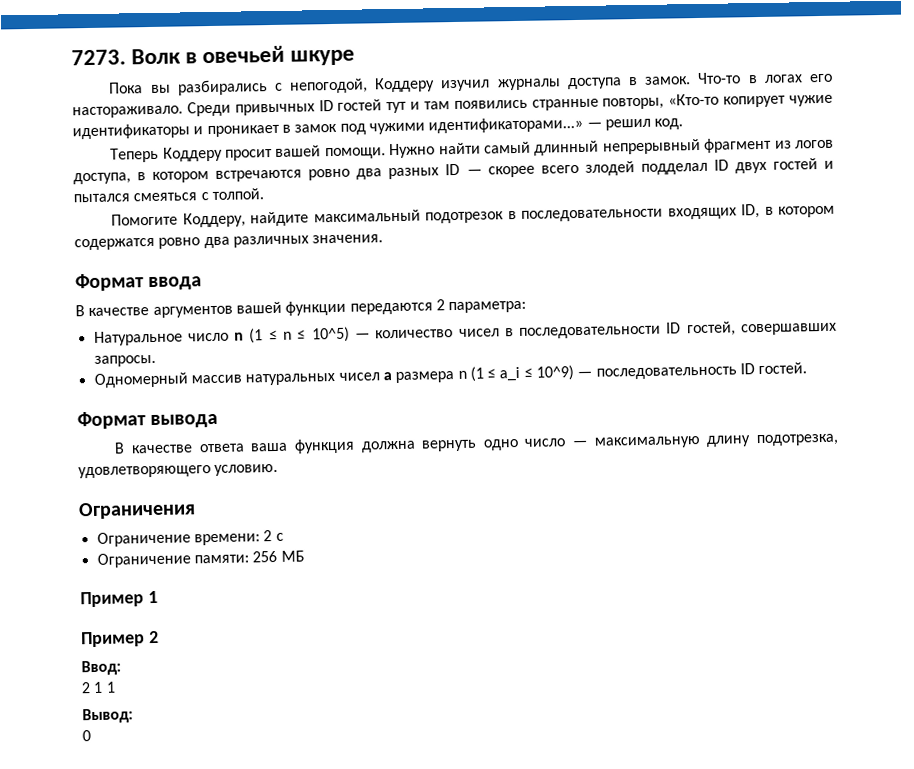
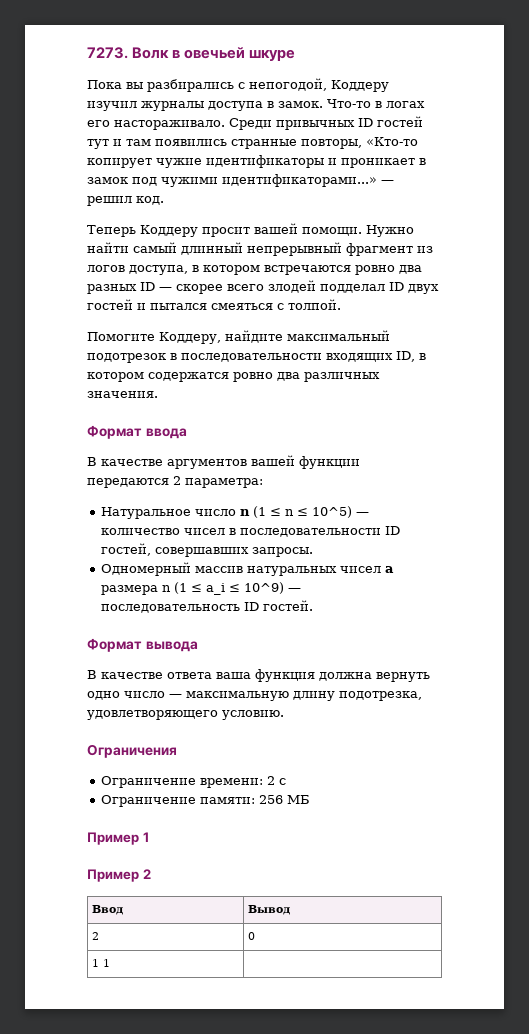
[81,660,121,676] [81,681,116,694] [82,708,133,724] [82,730,91,742] // Ввод: // 2 1 1 // Вывод: // 0 -> [92,905,124,915] [248,905,291,915] [92,932,100,940] [248,932,256,940] [92,959,111,967] // Ввод | Вывод // 2 | 0 // 1 1 |

